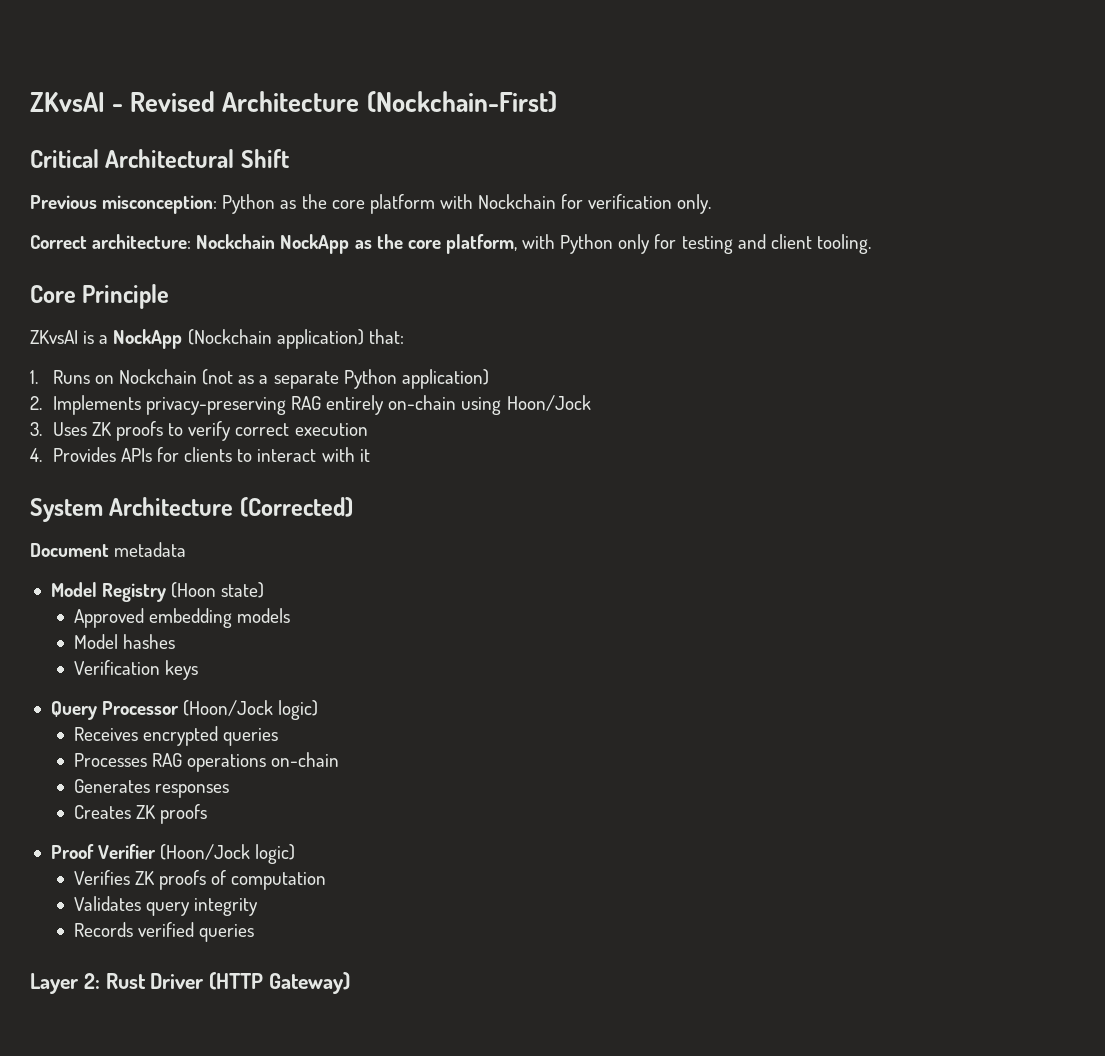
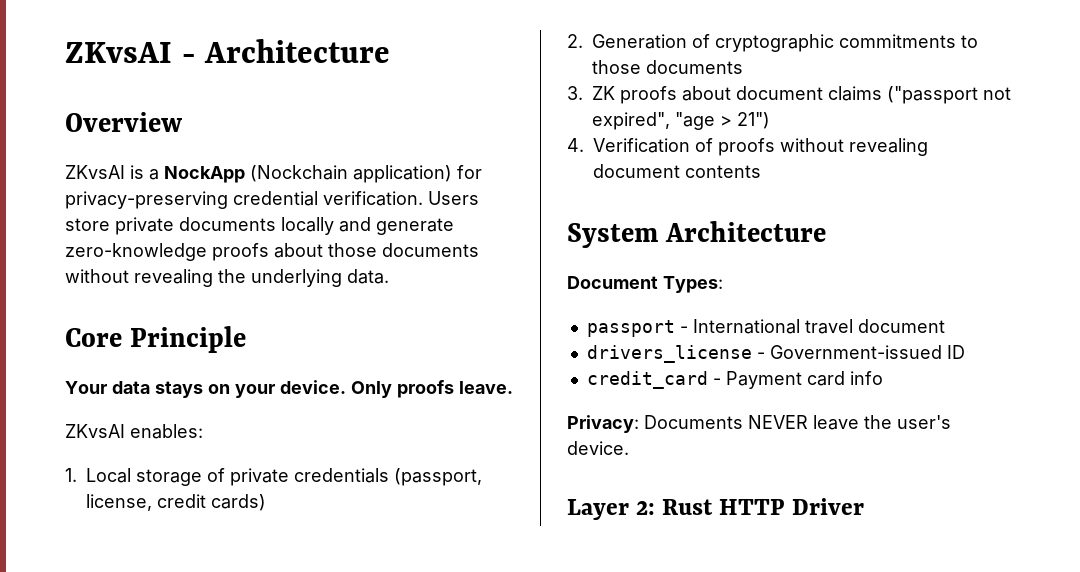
[130,91,557,112] [30,149,289,168] [30,194,712,214] [30,234,871,254] [30,284,170,309] Revised Architecture (Nockchain-First) // Critical Architectural Shift // Previous misconception: Python as the core platform with Nockchain for verification only. // Correct architecture: Nockchain NockApp as the core platform, with Python only for testing and client tooling. // Core Principle -> [204,39,391,63] [65,112,182,132] Architecture // Overview
[368,329,404,344] [30,369,489,389] [30,395,591,415] that: // 1. Runs on Nockchain (not as a separate Python application) // 2. Implements privacy-preserving RAG entirely on-chain using Hoon/Jock -> [457,165,482,179] [65,191,479,209] [65,217,454,235] [65,243,479,261] [65,269,389,287] [65,326,247,353] [65,380,513,398] [65,424,203,439] [65,468,483,486] [86,494,267,511] [567,34,978,52] [592,60,743,74] for privacy-preserving credential verification. Users store private documents locally and generate zero-knowledge proofs about those documents without revealing the underlying data. // Core Principle // Your data stays on your device. Only proofs leave. // ZKvsAI enables: // 1. Local storage of private credentials (passport, license, credit cards) // 2. Generation of cryptographic commitments to those documents
[52,421,368,441] [30,447,370,462] Uses ZK proofs to verify correct execution // 4. Provides APIs for clients to interact with it -> [592,86,1011,104] [592,112,770,130] [567,138,928,156] [593,164,761,178] ZK proofs about document claims ("passport not expired", "age > 21") // 4. Verification of proofs without revealing document contents
[239,497,353,517] (Corrected) -> (827, 231) none
[114,542,187,557] [50,582,265,602] [73,608,290,628] [73,634,175,649] [73,660,198,680] [50,700,319,720] [73,726,278,746] [73,752,340,772] [73,779,229,798] [73,804,207,824] [50,844,296,864] [73,870,327,890] [73,896,258,916] [73,922,254,942] metadata // Model Registry (Hoon state) // Approved embedding models // Model hashes // Verification keys // Query Processor (Hoon/Jock logic) // Receives encrypted queries // Processes RAG operations on-chain // Generates responses // Creates ZK proofs // Proof Verifier (Hoon/Jock logic) // Verifies ZK proofs of computation // Validates query integrity // Records verified queries -> [663,276,723,293] [586,319,945,337] [586,345,965,363] [586,371,883,389] [567,415,951,433] [567,441,629,455] Types: // passport - International travel document // drivers_license - Government-issued ID // credit_card - Payment card info // Privacy: Documents NEVER leave the user's device.
[150,972,351,994] Driver (HTTP Gateway) -> [719,498,864,515] HTTP Driver

